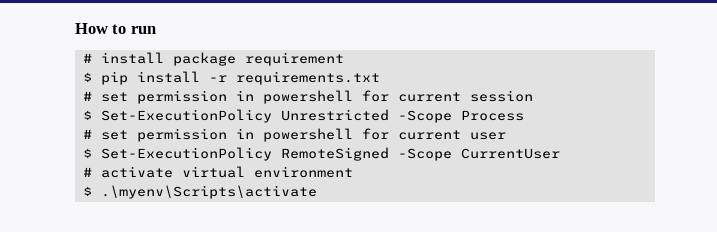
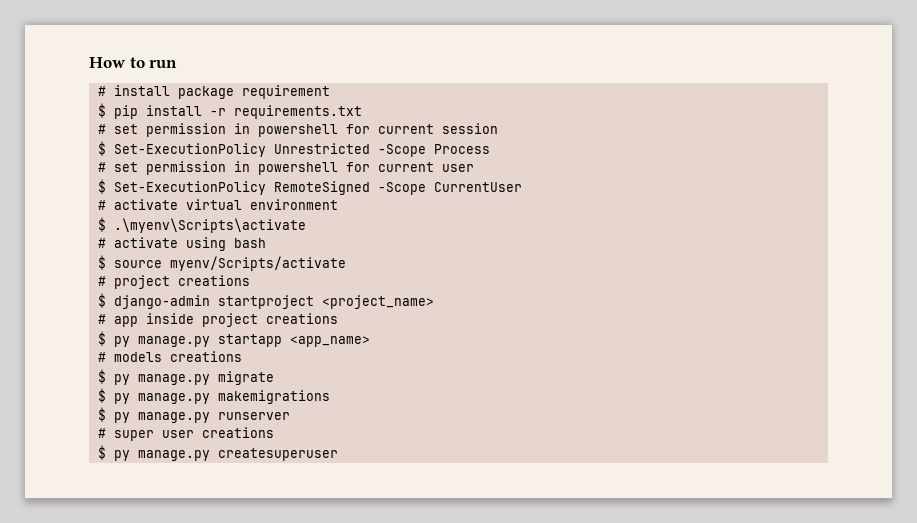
(318, 192) none -> [97,237,266,251] [97,255,346,271] [97,275,250,289] [97,293,434,309] [97,313,338,327] [97,331,370,347] [97,351,242,362] [97,369,274,385] [97,388,330,404] [97,407,290,423] [97,427,274,441] [97,445,338,461] // # activate using bash // $ source myenv/Scripts/activate // # project creations // $ django-admin startproject <project_name> // # app inside project creations // $ py manage.py startapp <app_name> // # models creations // $ py manage.py migrate // $ py manage.py makemigrations // $ py manage.py runserver // # super user creations // $ py manage.py createsuperuser

